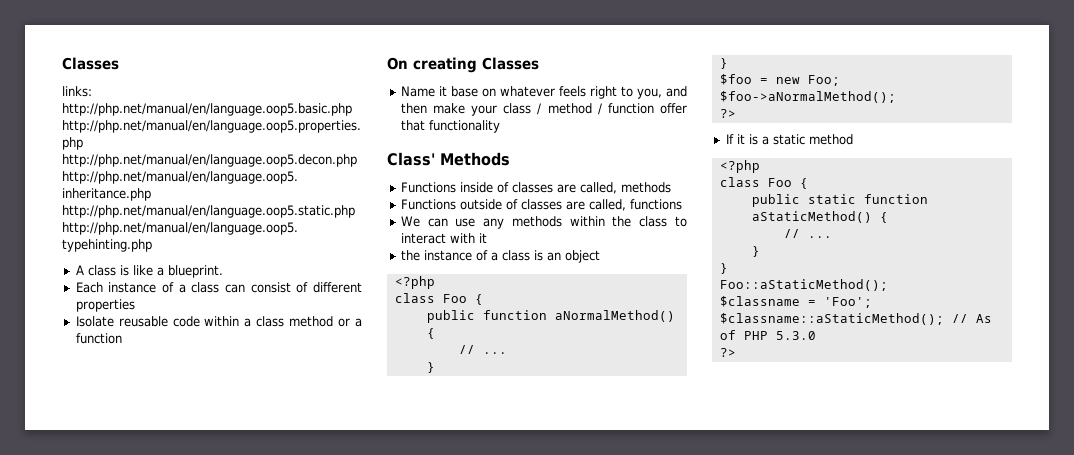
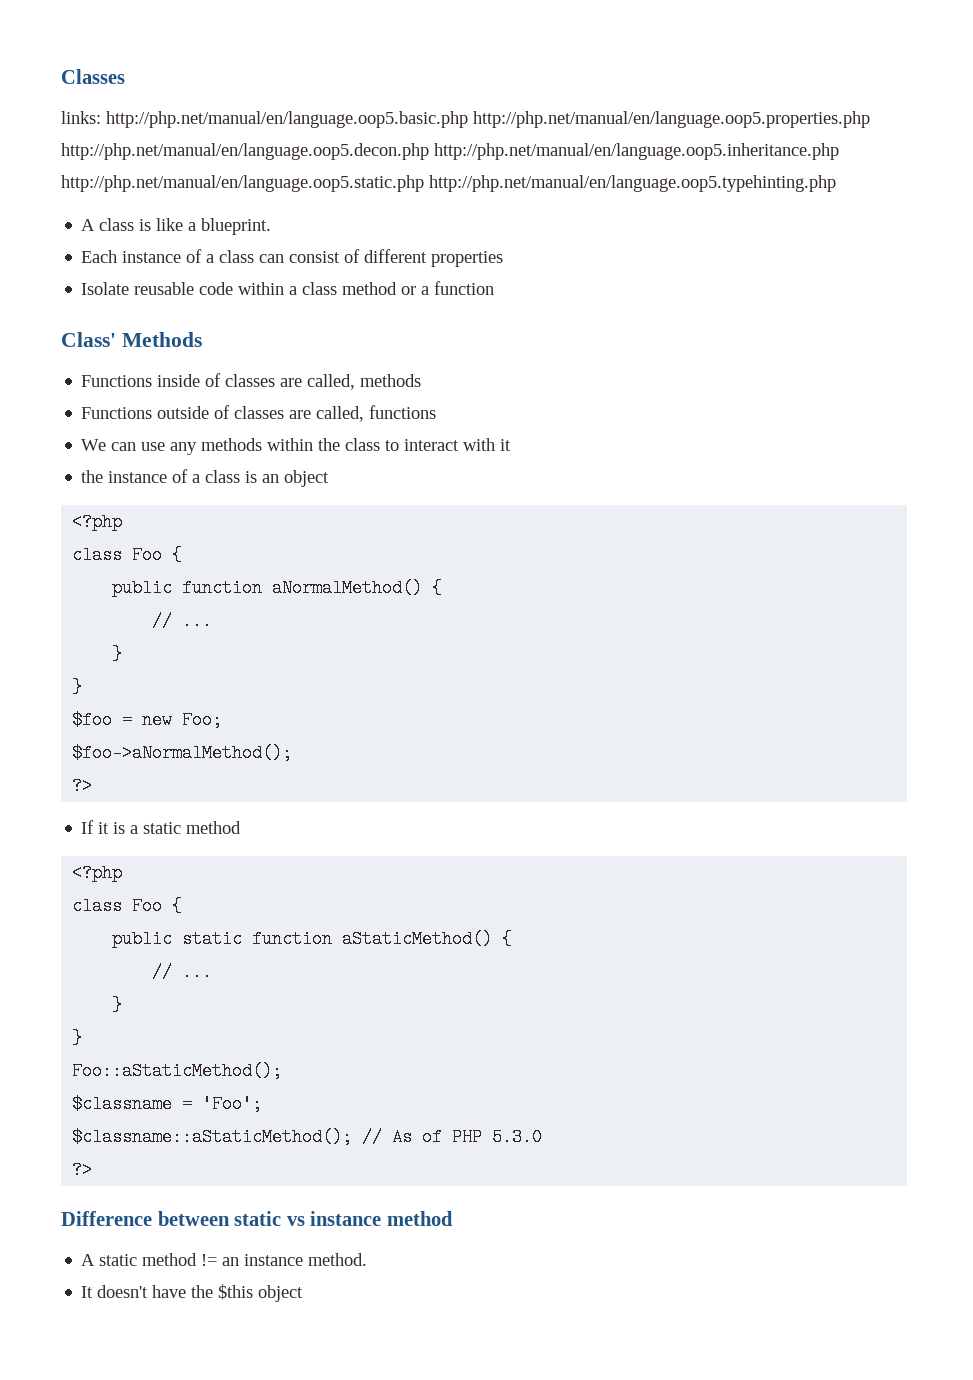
[387,57,539,73] [400,86,687,99] [400,103,687,116] [400,120,500,133] // On creating Classes // Name it base on whatever feels right to you, and then make your class / method / function offer that functionality -> (495, 288) none
(736, 352) none -> [61,1211,453,1226] [81,1253,368,1266] [81,1284,304,1302] // Difference between static vs instance method // A static method != an instance method. // It doesn't have the $this object

